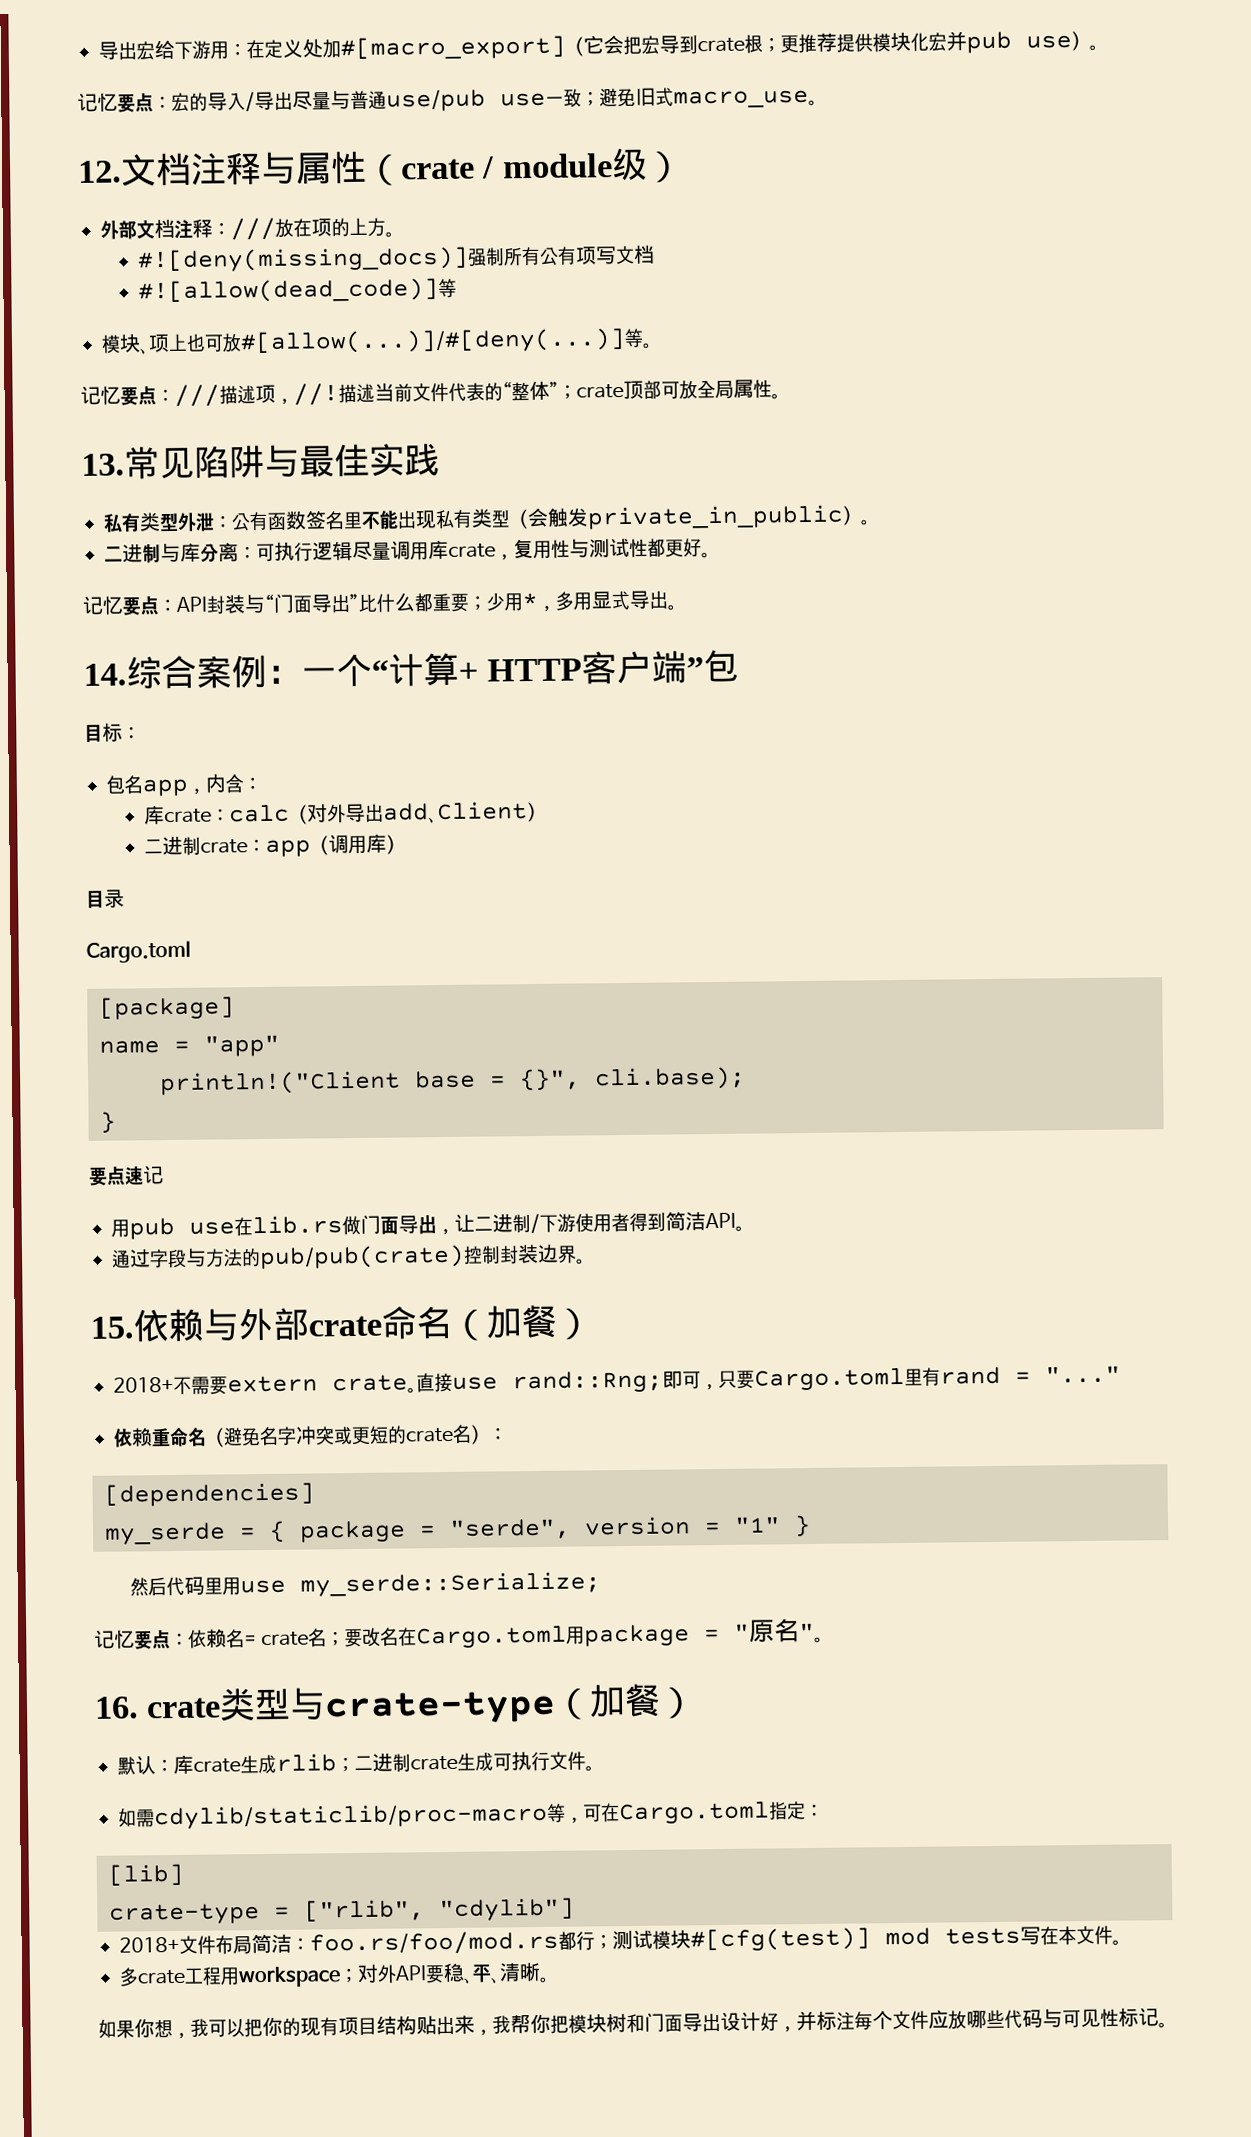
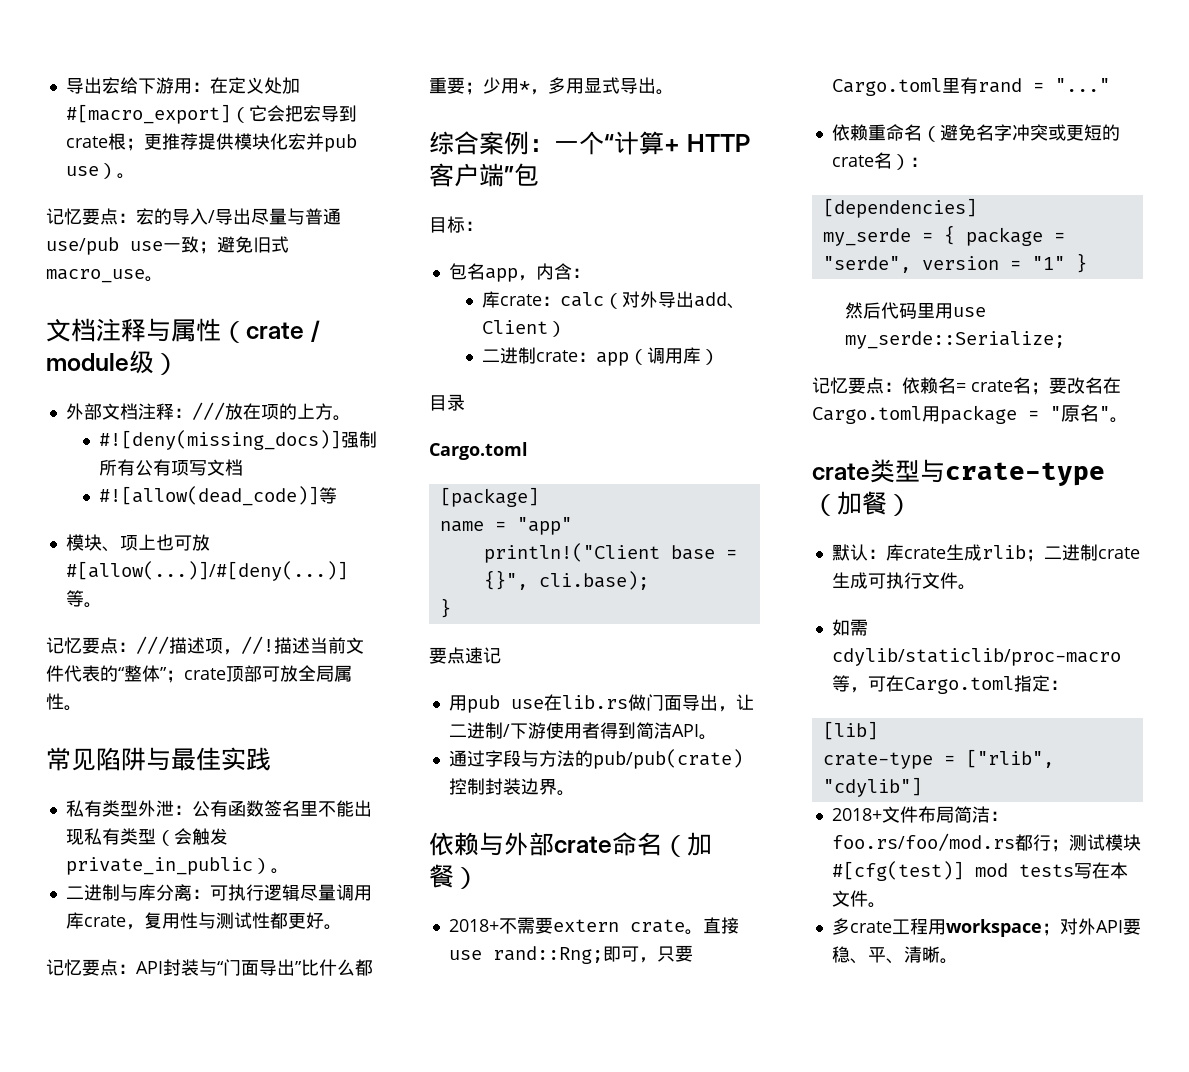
[77,160,122,183] 12. -> (163, 279) none
[81,453,125,476] 13. -> (82, 708) none
[83,663,127,686] 14. -> (674, 92) none
[90,1316,134,1339] 15. -> (575, 793) none
[94,1696,139,1719] 16. -> (1128, 420) none
[98,2007,1168,2040] // 如果你想，我可以把你的现有项目结构贴出来，我帮你把模块树和门面导出设计好，并标注每个文件应放哪些代码与可见性标记。 -> (958, 961) none

